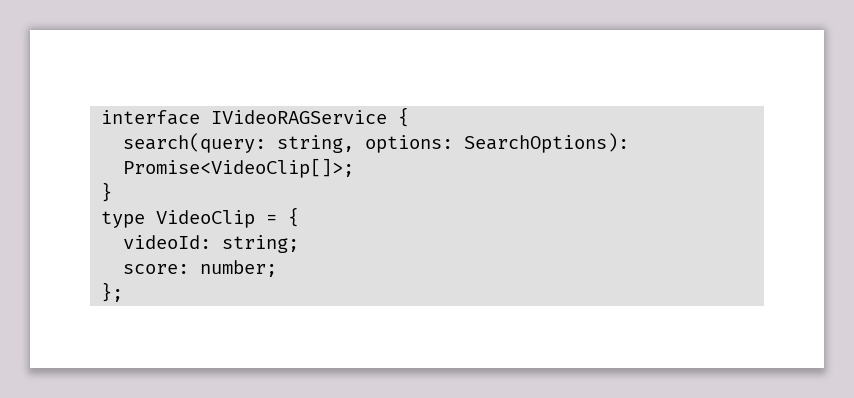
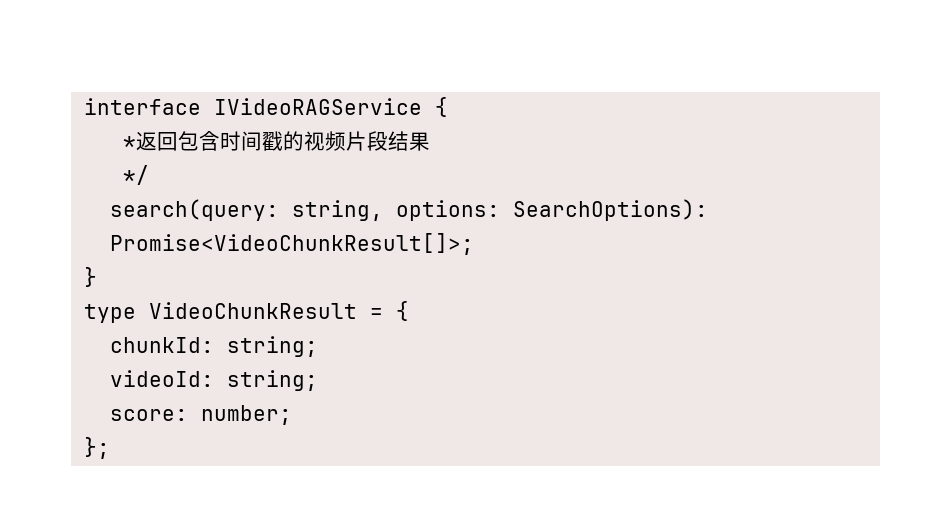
(410, 117) none -> [123,131,431,151] [123,165,150,185] // *返回包含时间戳的视频片段结果 // */
[123,158,355,178] Promise<VideoClip[]>; -> [110,233,475,255] Promise<VideoChunkResult[]>;
[156,210,256,228] VideoClip -> [149,302,358,319] VideoChunkResult
(300, 217) none -> [110,336,319,357] // chunkId: string;

